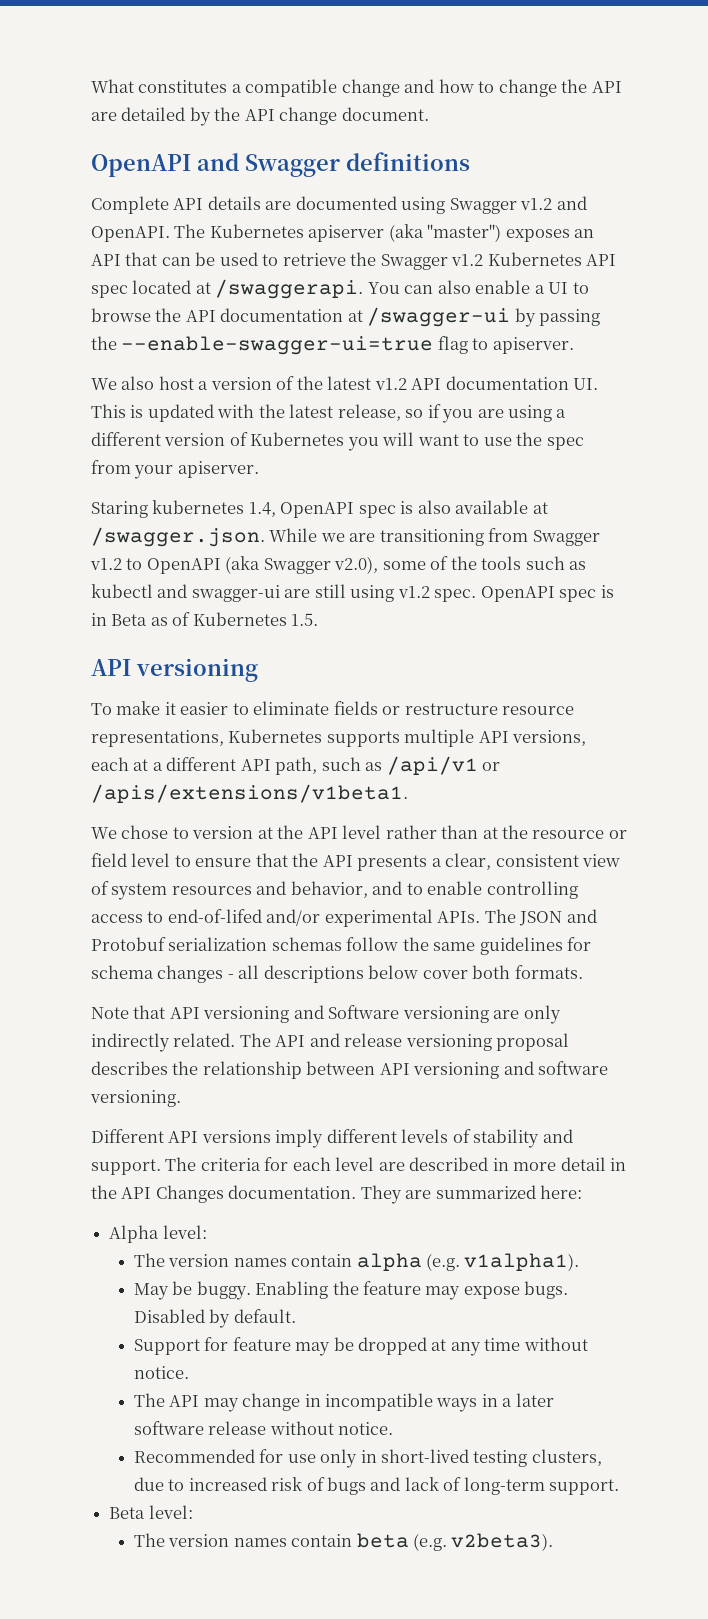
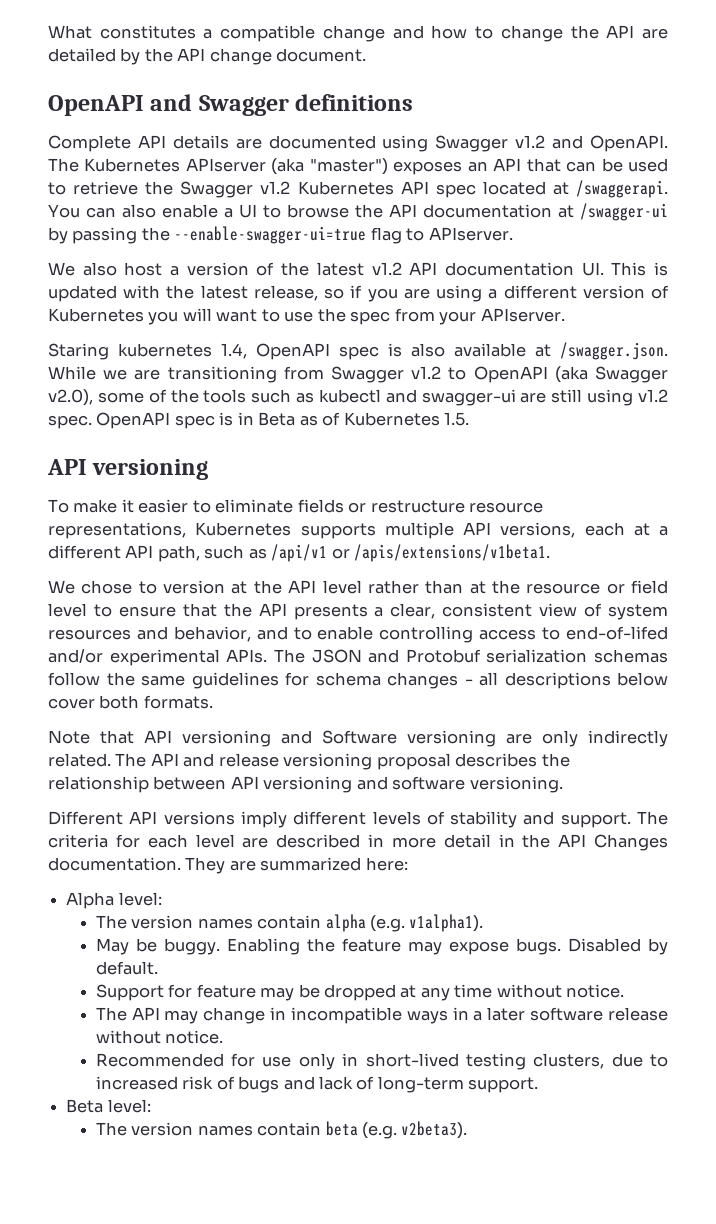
[308,225,385,242] apiserver -> [185,158,266,172] APIserver
[492,337,574,354] apiserver. -> [428,227,513,241] APIserver.
[177,461,259,478] apiserver. -> [480,308,565,322] APIserver.

